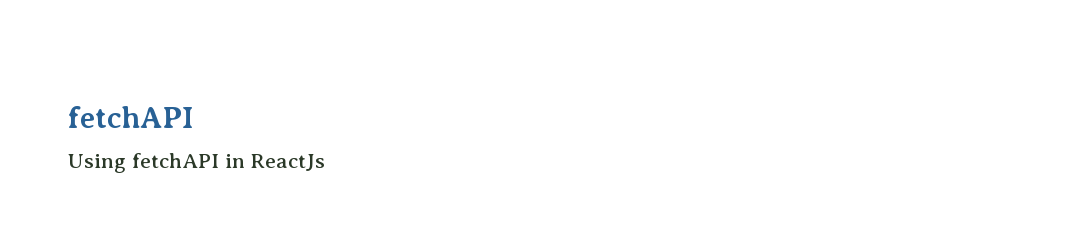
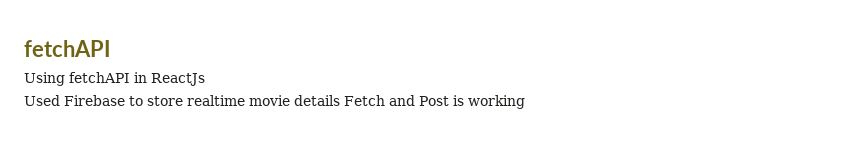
(326, 162) none -> [24,95,525,109] // Used Firebase to store realtime movie details Fetch and Post is working

